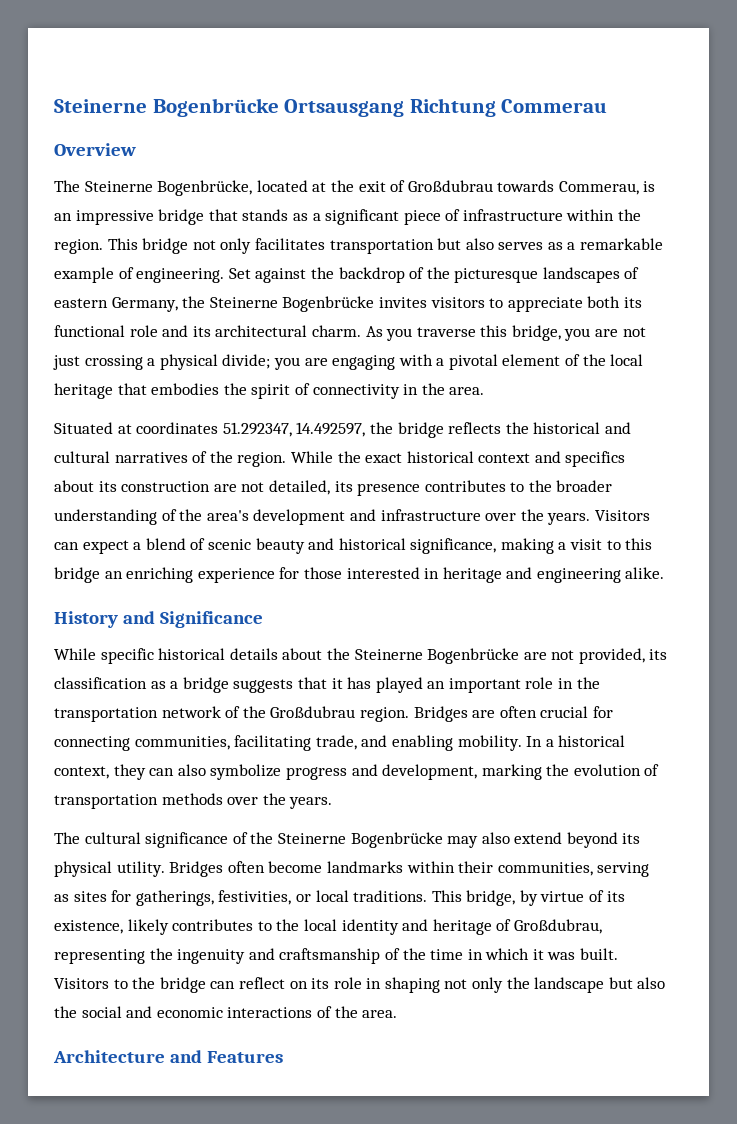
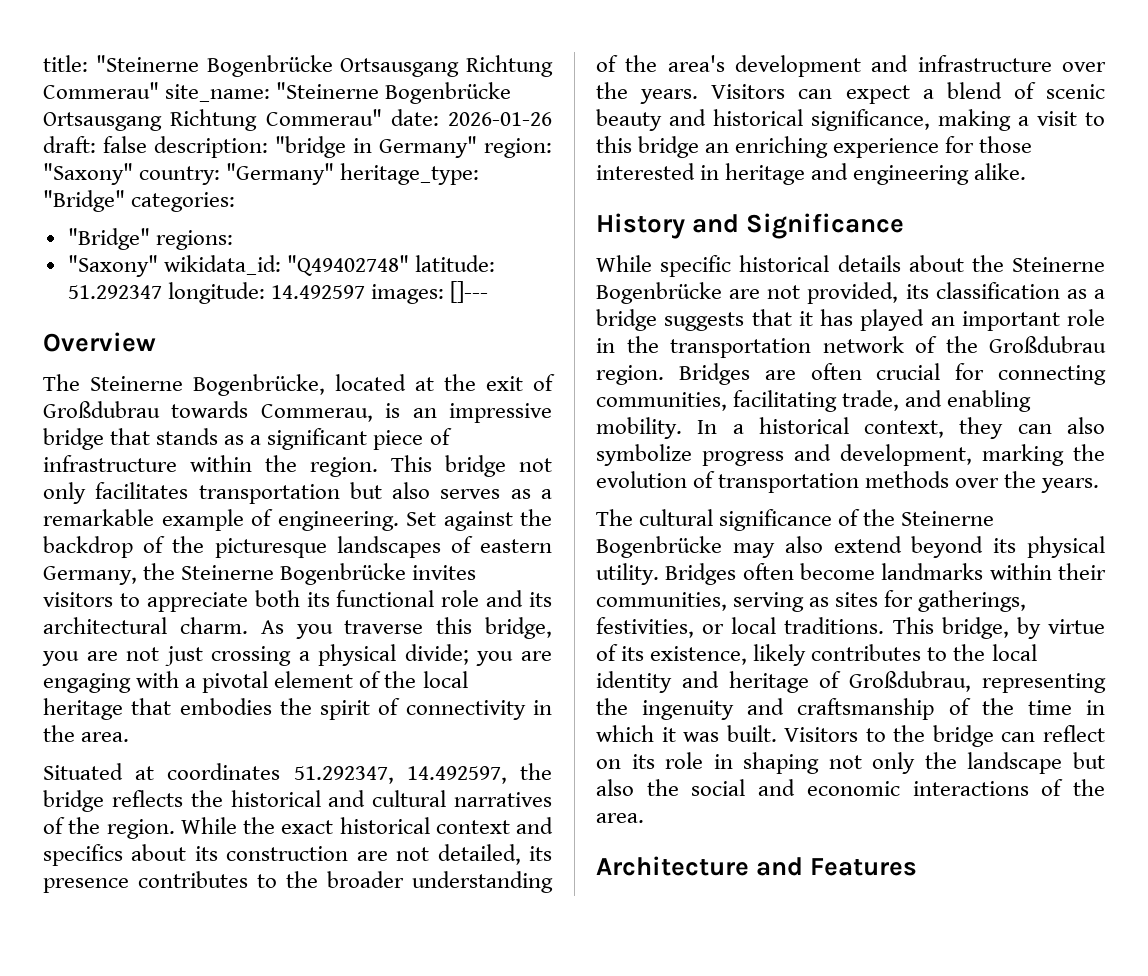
[54,98,608,117] Steinerne Bogenbrücke Ortsausgang Richtung Commerau -> [43,55,553,77] [43,82,512,104] [43,109,552,131] [43,136,552,158] [43,163,480,185] [43,190,236,212] [67,228,233,250] [67,255,495,277] [67,281,489,304] title: "Steinerne Bogenbrücke Ortsausgang Richtung Commerau" site_name: "Steinerne Bogenbrücke Ortsausgang Richtung Commerau" date: 2026-01-26 draft: false description: "bridge in Germany" region: "Saxony" country: "Germany" heritage_type: "Bridge" categories: // "Bridge" regions: // "Saxony" wikidata_id: "Q49402748" latitude: 51.292347 longitude: 14.492597 images: []---

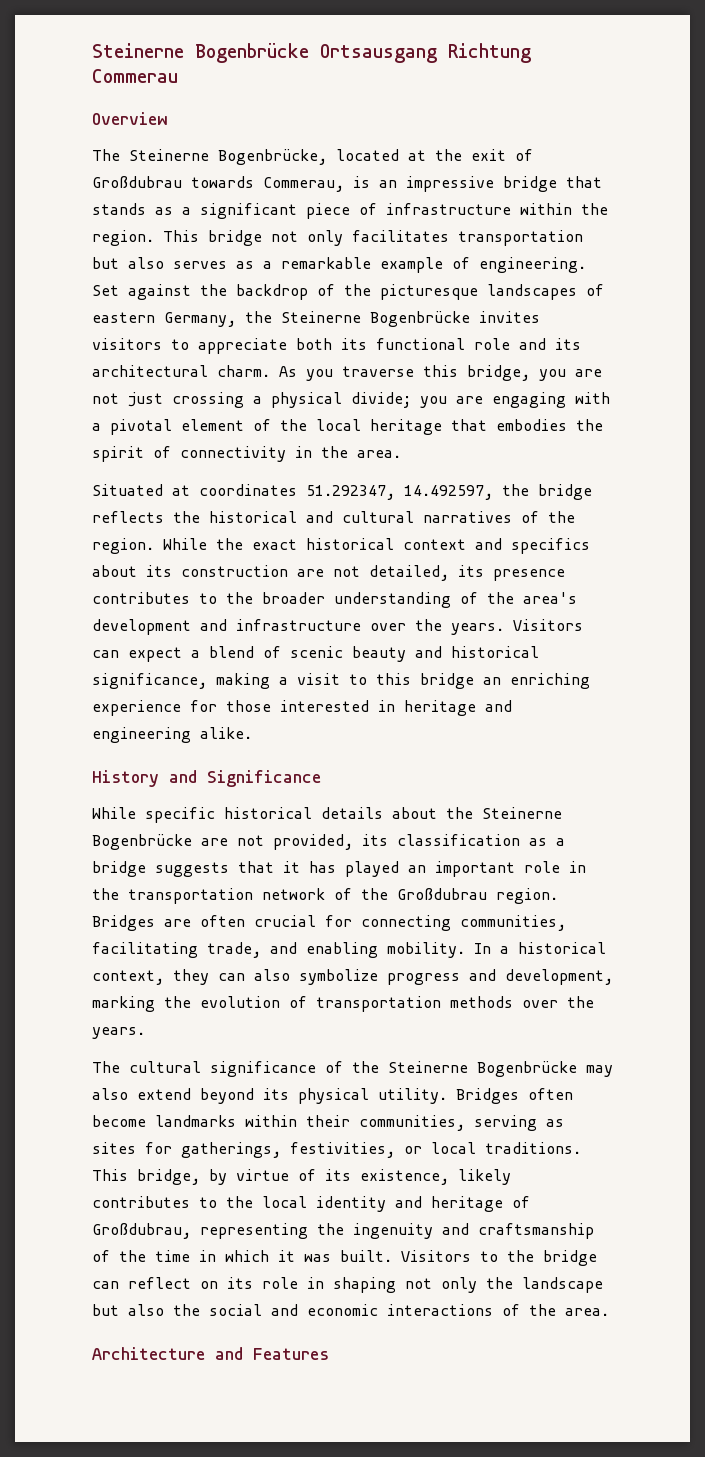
[43,55,553,77] [43,82,512,104] [43,109,552,131] [43,136,552,158] [43,163,480,185] [43,190,236,212] [67,228,233,250] [67,255,495,277] [67,281,489,304] title: "Steinerne Bogenbrücke Ortsausgang Richtung Commerau" site_name: "Steinerne Bogenbrücke Ortsausgang Richtung Commerau" date: 2026-01-26 draft: false description: "bridge in Germany" region: "Saxony" country: "Germany" heritage_type: "Bridge" categories: // "Bridge" regions: // "Saxony" wikidata_id: "Q49402748" latitude: 51.292347 longitude: 14.492597 images: []--- -> [92,43,531,63] [92,69,178,83] Steinerne Bogenbrücke Ortsausgang Richtung Commerau

